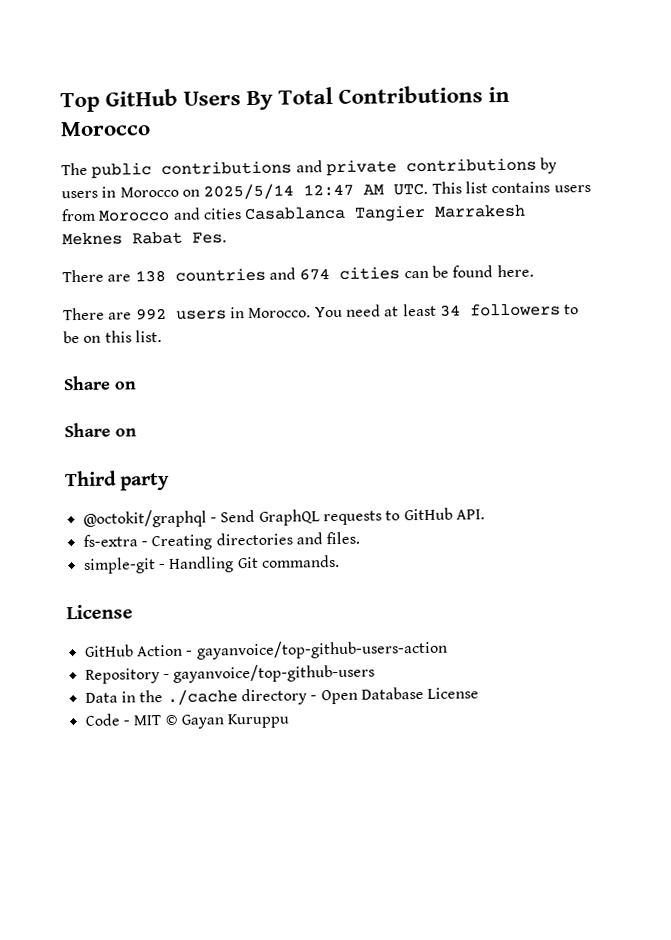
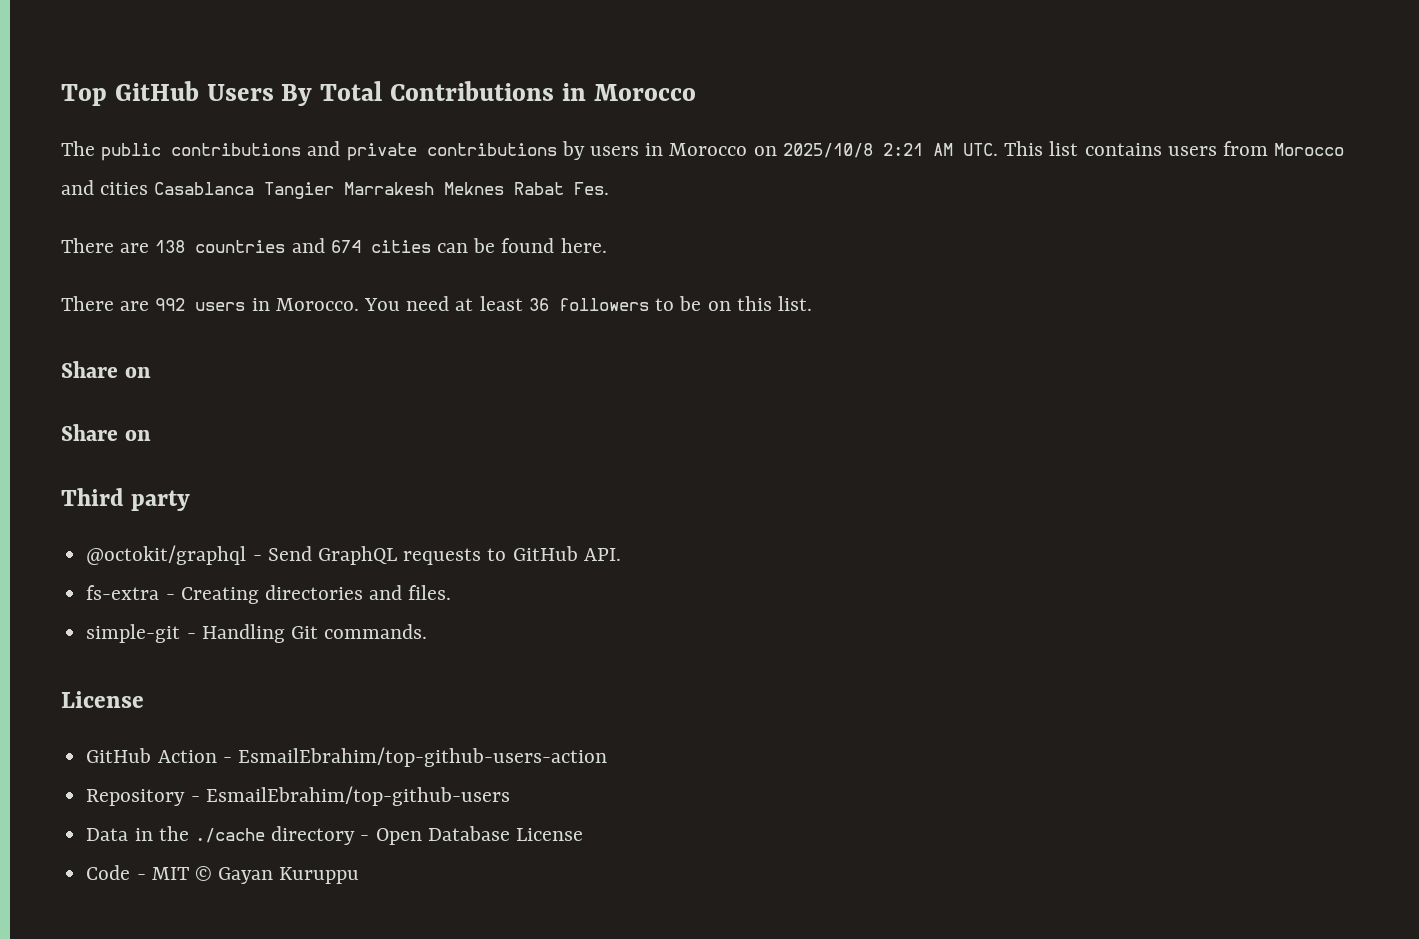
[203,183,355,200] 2025/5/14 12:47 -> [782,143,923,158] 2025/10/8 2:21
[439,304,461,317] 34 -> [528,298,549,311] 36
[196,639,448,660] gayanvoice/top-github-users-action -> [237,747,607,767] EsmailEbrahim/top-github-users-action
[173,663,376,683] gayanvoice/top-github-users -> [205,786,510,806] EsmailEbrahim/top-github-users

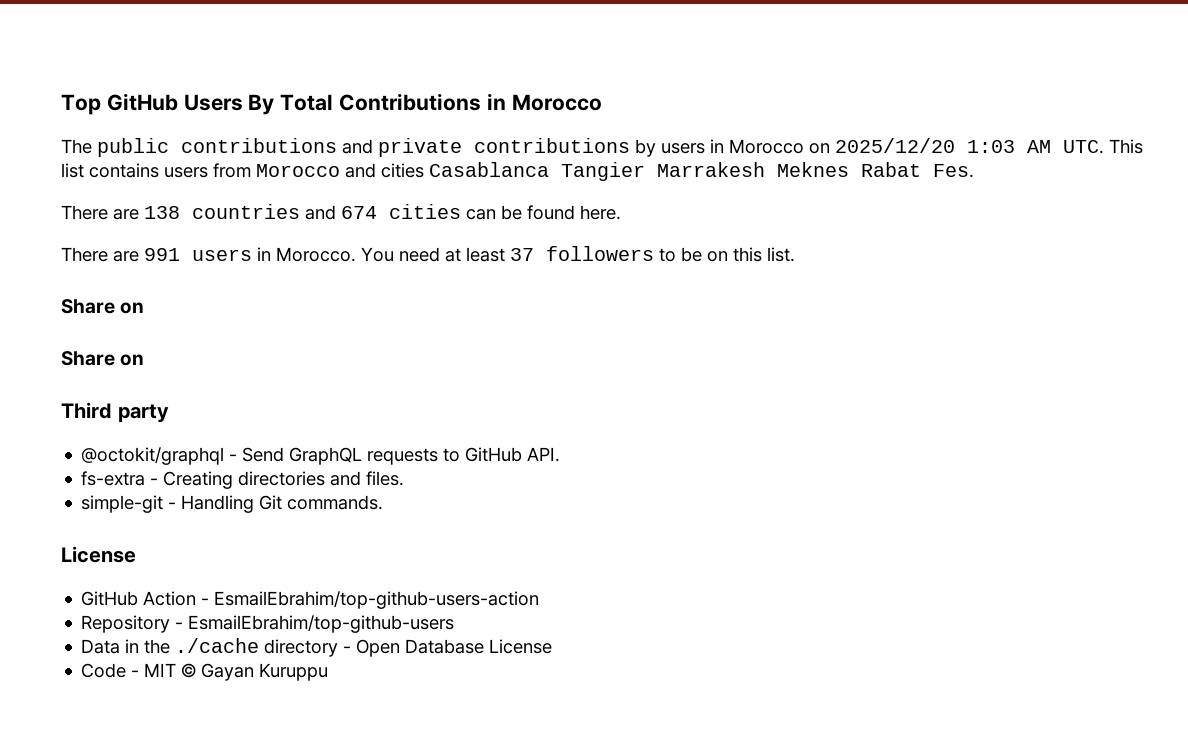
[782,143,923,158] 2025/10/8 2:21 -> [835,138,1015,153] 2025/12/20 1:03
[155,298,186,311] 992 -> [144,248,180,261] 991
[528,298,549,311] 36 -> [510,248,534,261] 37

